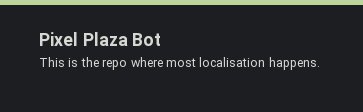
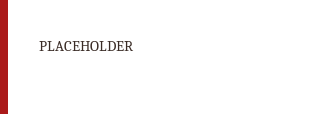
[39,32,162,46] [39,57,320,70] Pixel Plaza Bot // This is the repo where most localisation happens. -> [39,41,134,51] PLACEHOLDER

